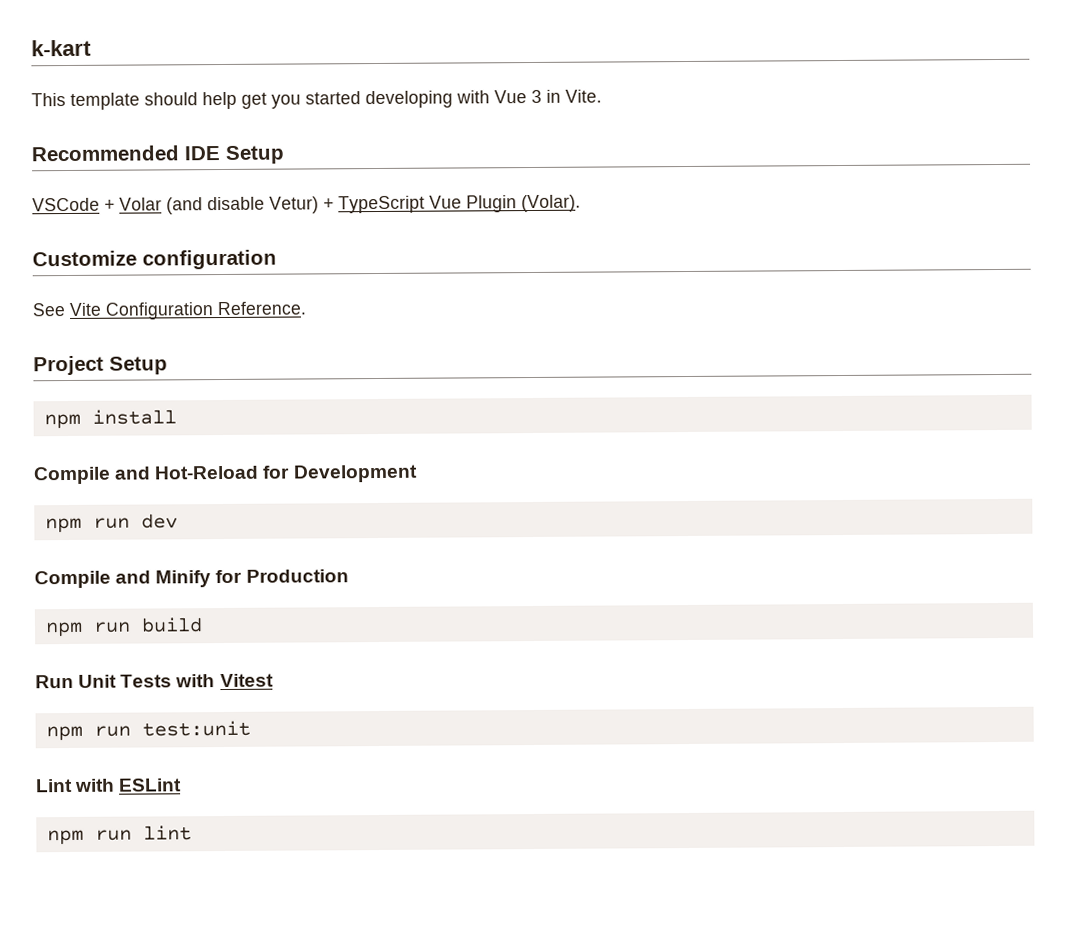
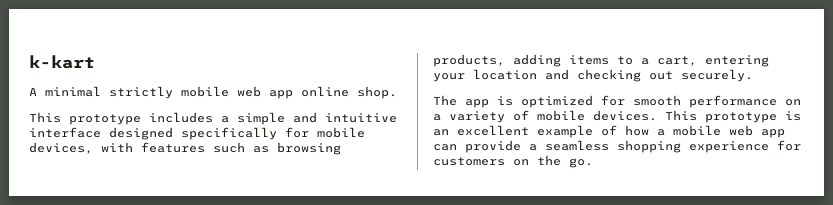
[31,89,602,110] [31,145,285,164] [32,194,581,215] [32,249,277,270] [32,301,306,320] [33,355,168,376] [43,409,177,429] [33,464,418,485] [44,513,178,533] [34,569,349,589] [44,617,203,637] [35,673,274,689] [45,720,251,741] [35,778,183,793] [46,825,192,845] This template should help get you started developing with Vue 3 in Vite. // Recommended IDE Setup // VSCode + Volar (and disable Vetur) + TypeScript Vue Plugin (Volar). // Customize configuration // See Vite Configuration Reference. // Project Setup // npm install // Compile and Hot-Reload for Development // npm run dev // Compile and Minify for Production // npm run build // Run Unit Tests with Vitest // npm run test:unit // Lint with ESLint // npm run lint -> [29,86,397,99] [29,112,397,125] [29,127,365,140] [29,142,341,155] [433,54,769,67] [433,69,753,82] [433,95,801,108] [433,110,801,123] [433,125,785,138] [433,140,801,153] [433,155,593,168] A minimal strictly mobile web app online shop. // This prototype includes a simple and intuitive interface designed specifically for mobile devices, with features such as browsing products, adding items to a cart, entering your location and checking out securely. // The app is optimized for smooth performance on a variety of mobile devices. This prototype is an excellent example of how a mobile web app can provide a seamless shopping experience for customers on the go.

